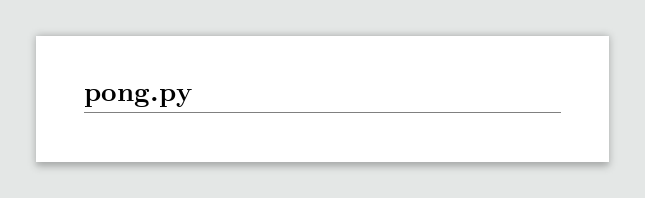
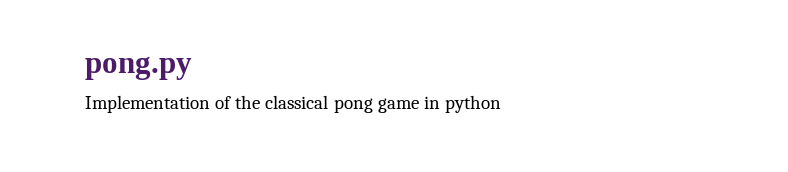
(192, 97) none -> [85,95,501,113] // Implementation of the classical pong game in python

